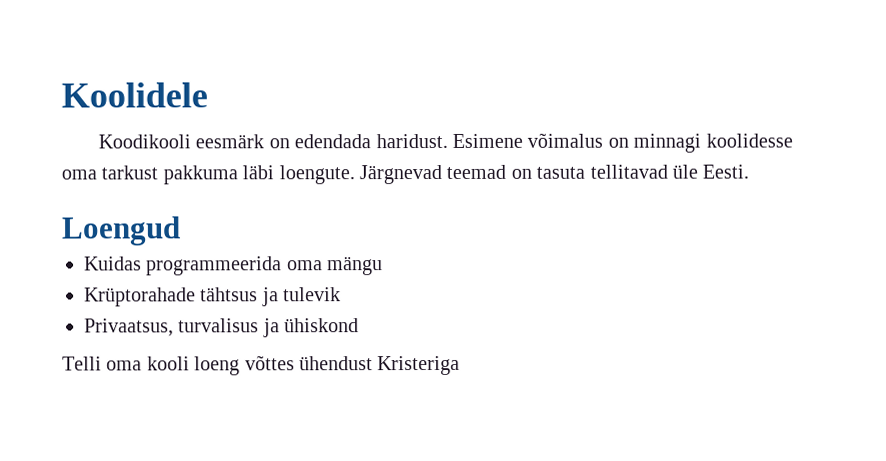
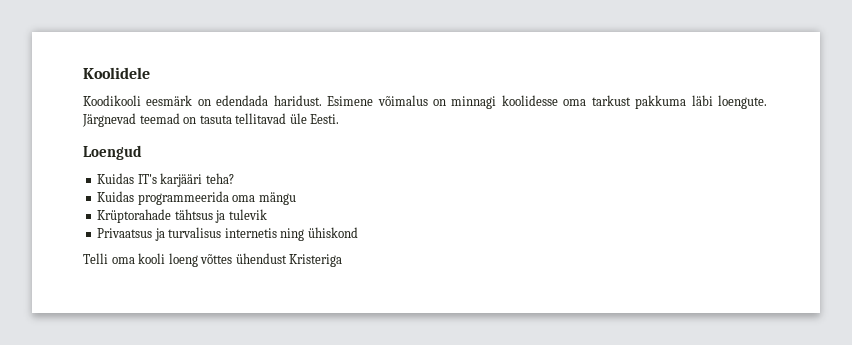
(181, 231) none -> [97,173,234,187] // Kuidas IT's karjääri teha?
[84,318,280,338] Privaatsus, turvalisus ja -> [97,227,305,241] Privaatsus ja turvalisus internetis ning

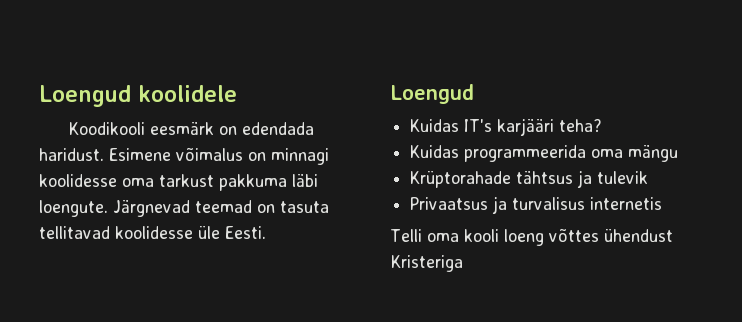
[83,67,150,79] Koolidele -> [39,85,237,107] Loengud koolidele
(287, 118) none -> [115,226,193,239] koolidesse
[280,227,358,241] ning ühiskond -> (663, 203) none

